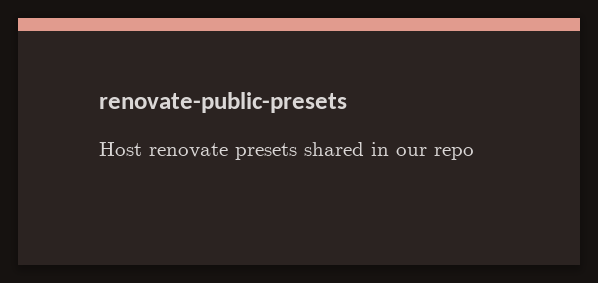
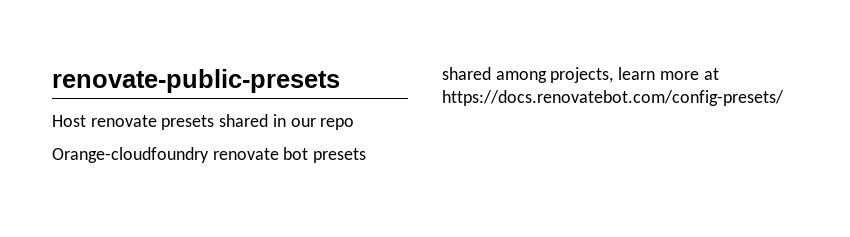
(474, 153) none -> [52,147,367,163] [442,67,719,83] [442,90,784,106] // Orange-cloudfoundry renovate bot presets shared among projects, learn more at https://docs.renovatebot.com/config-presets/

